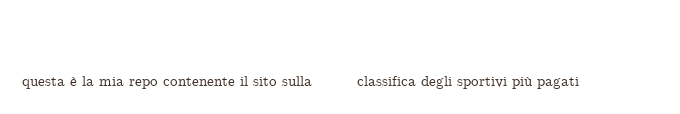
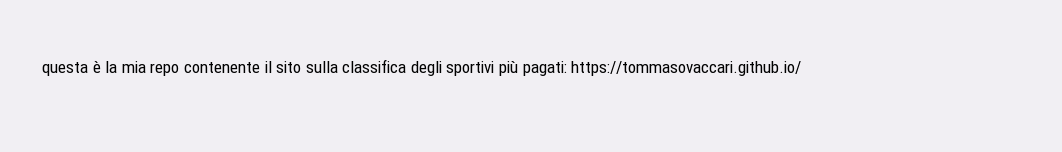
[537,77,579,89] pagati -> [522,61,802,76] pagati: https://tommasovaccari.github.io/

